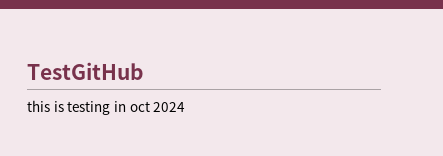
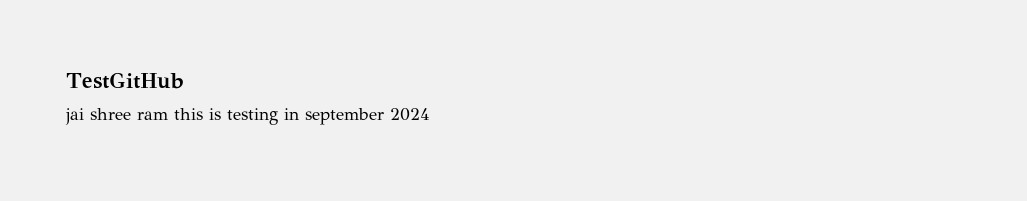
(144, 71) none -> [65,108,168,125] jai shree ram
[129,101,150,112] oct -> [305,108,384,125] september

